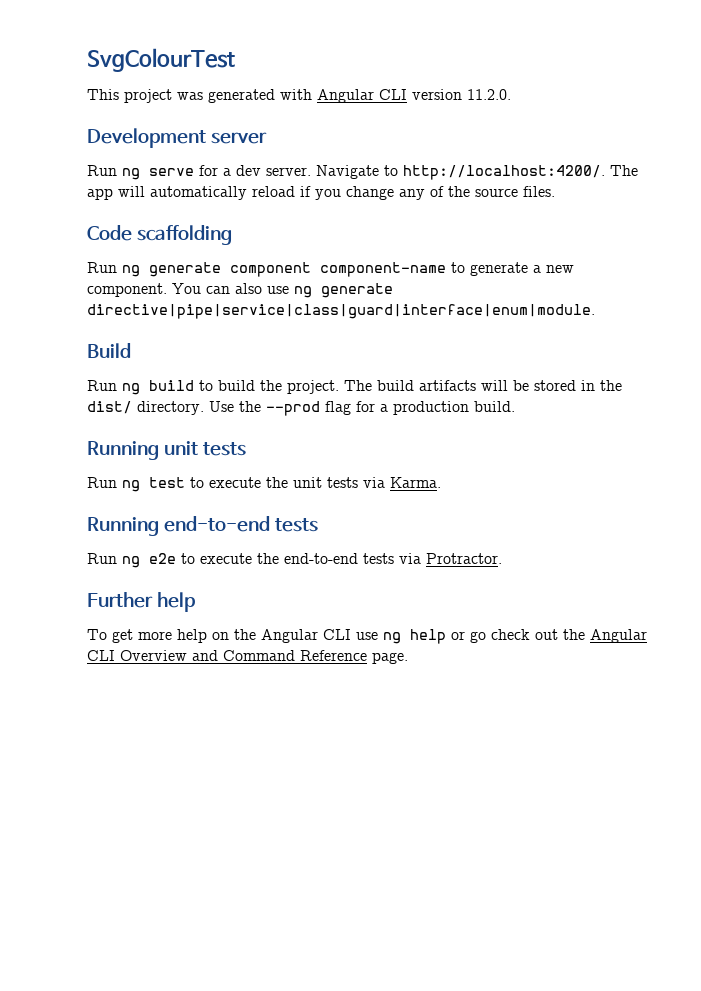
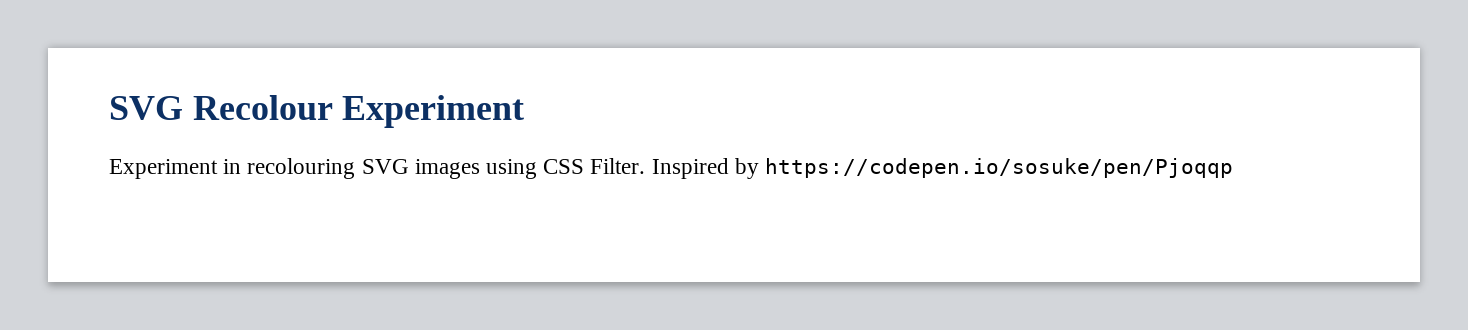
[87,48,235,72] [87,89,511,103] [87,128,268,148] [87,165,638,180] [87,186,555,200] [87,225,233,245] [87,262,574,277] [87,283,393,298] [87,304,595,319] [87,343,131,358] [87,380,622,395] [87,401,515,416] [87,441,247,460] [87,477,441,492] [87,516,319,536] [87,553,502,568] [87,592,196,612] [87,629,647,644] [87,650,408,664] SvgColourTest // This project was generated with Angular CLI version 11.2.0. // Development server // Run ng serve for a dev server. Navigate to http://localhost:4200/. The app will automatically reload if you change any of the source files. // Code scaffolding // Run ng generate component component-name to generate a new component. You can also use ng generate directive|pipe|service|class|guard|interface|enum|module. // Build // Run ng build to build the project. The build artifacts will be stored in the dist/ directory. Use the --prod flag for a production build. // Running unit tests // Run ng test to execute the unit tests via Karma. // Running end-to-end tests // Run ng e2e to execute the end-to-end tests via Protractor. // Further help // To get more help on the Angular CLI use ng help or go check out the Angular CLI Overview and Command Reference page. -> [109,95,525,128] [109,158,1234,179] SVG Recolour Experiment // Experiment in recolouring SVG images using CSS Filter. Inspired by https://codepen.io/sosuke/pen/Pjoqqp

